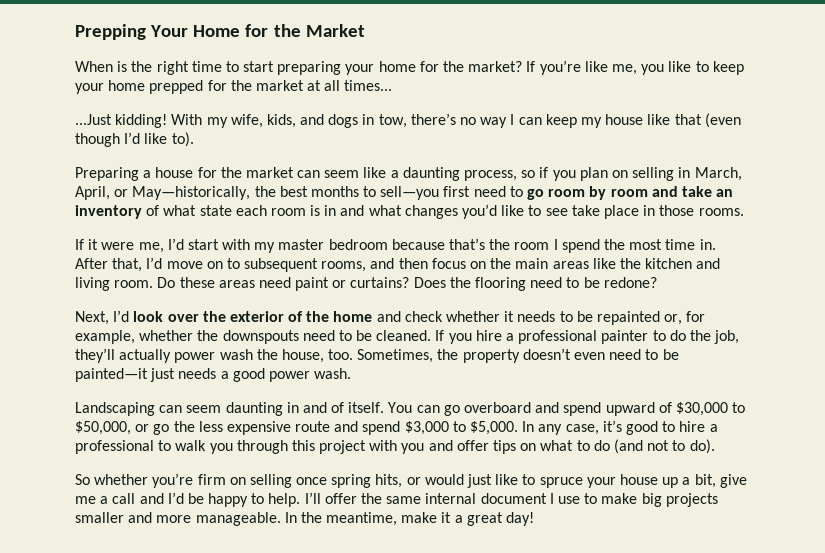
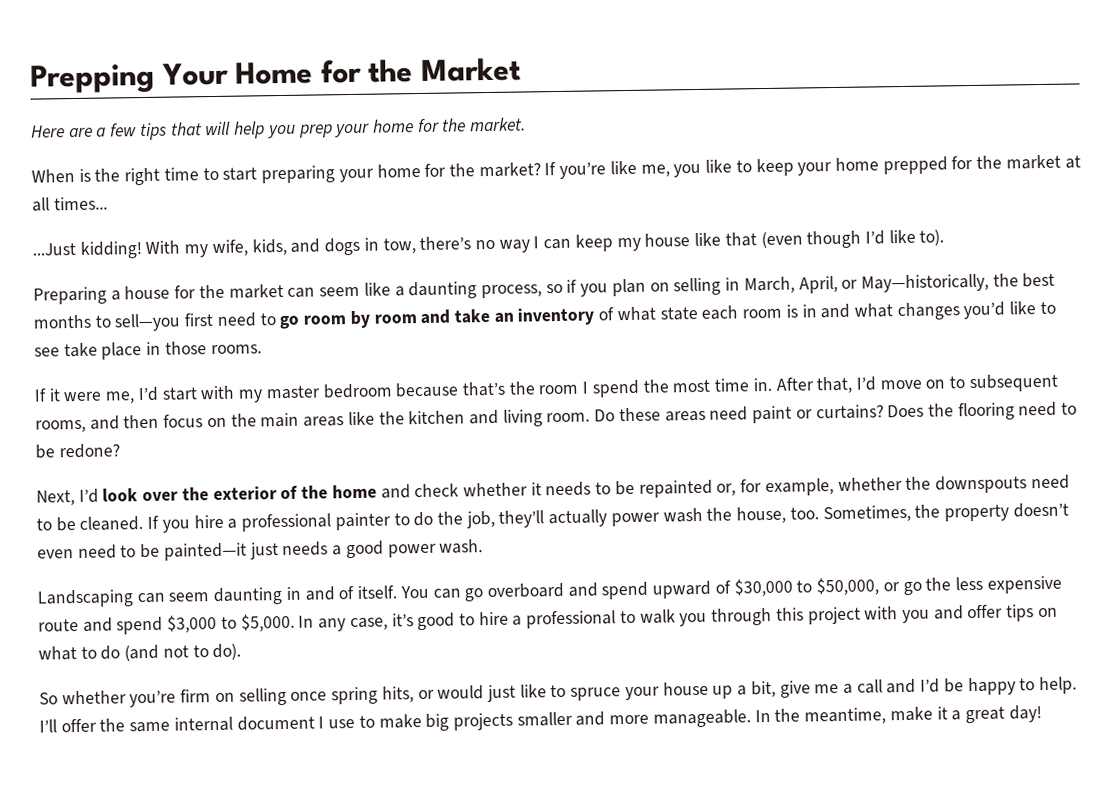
(365, 30) none -> [31,117,527,141] // Here are a few tips that will help you prep your home for the market.

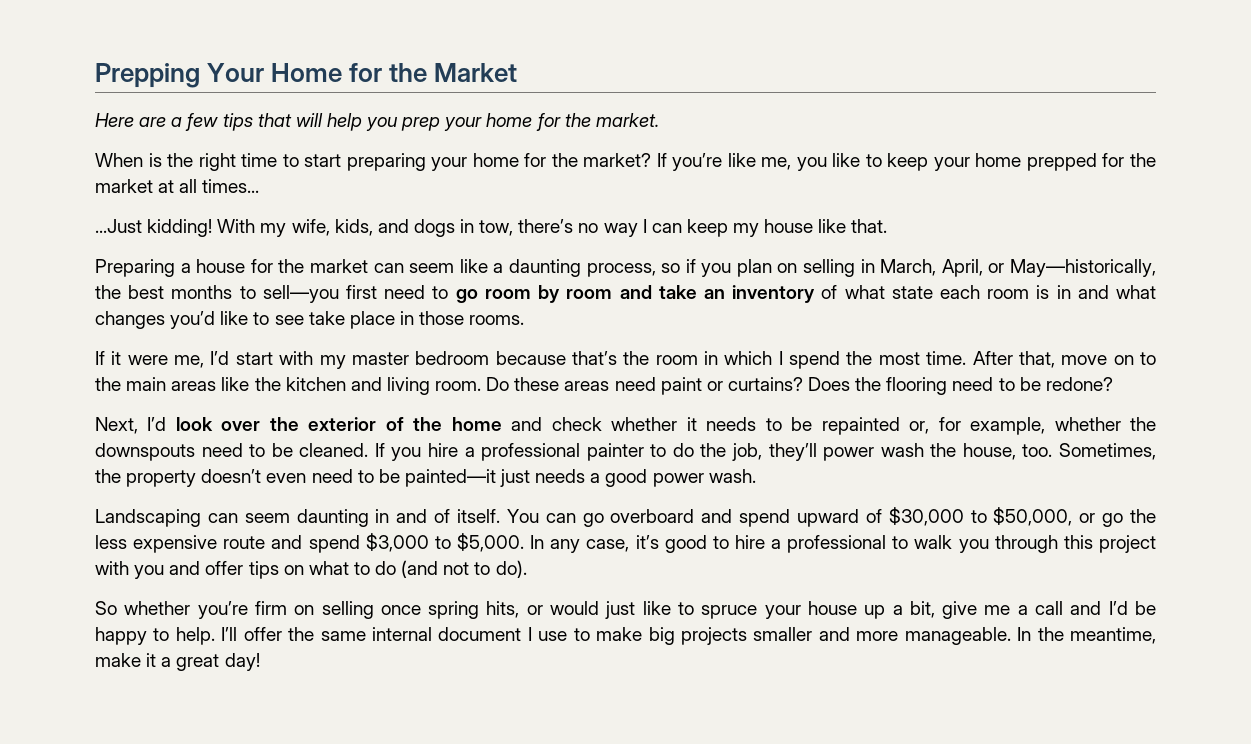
[724,229,945,249] that (even though I’d like to). -> [851,219,888,233] that.
(579, 389) none -> [704,351,773,365] in which
[714,377,772,392] time in. -> [926,351,967,365] time.
[855,376,876,391] I’d -> (1055, 359) none
[968,373,1058,393] [35,414,227,433] subsequent rooms, and then focus on -> (1157, 358) none
[548,509,608,528] actually -> (817, 452) none

